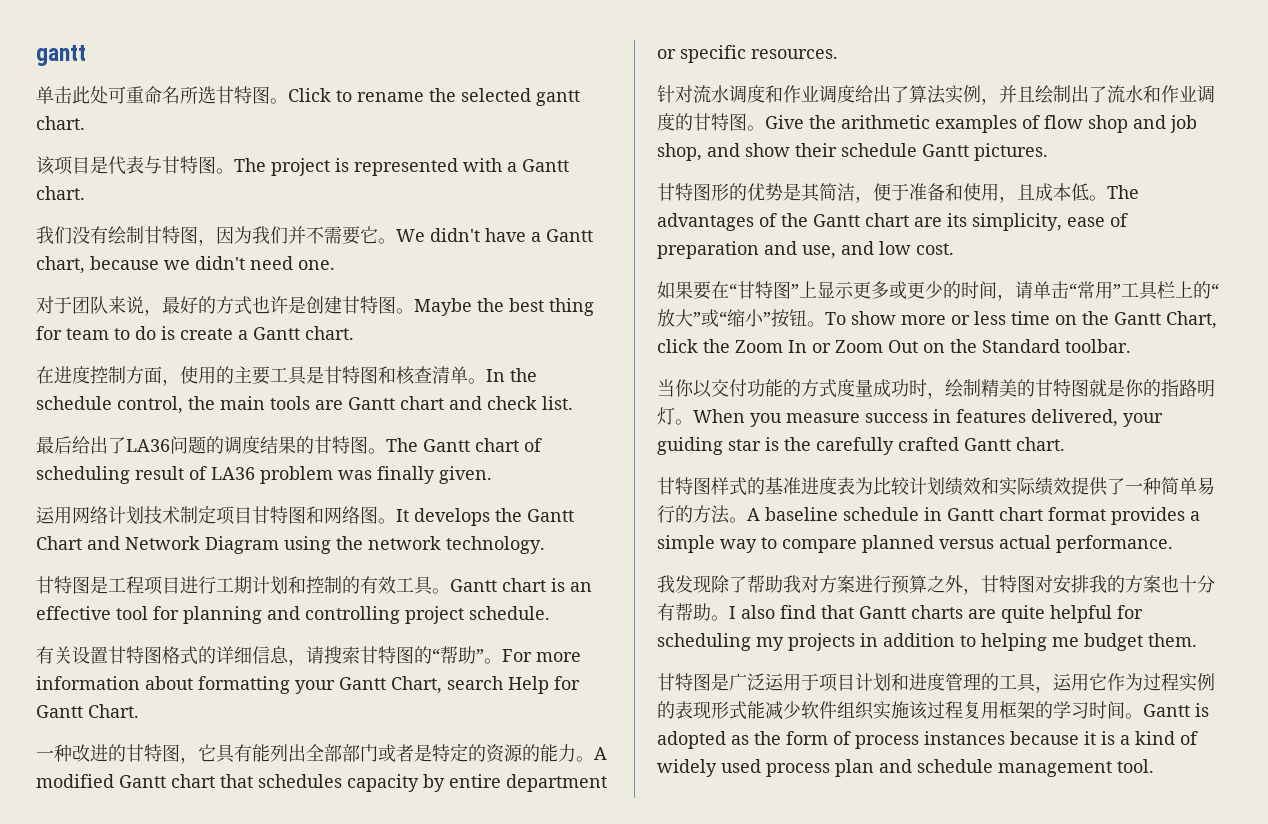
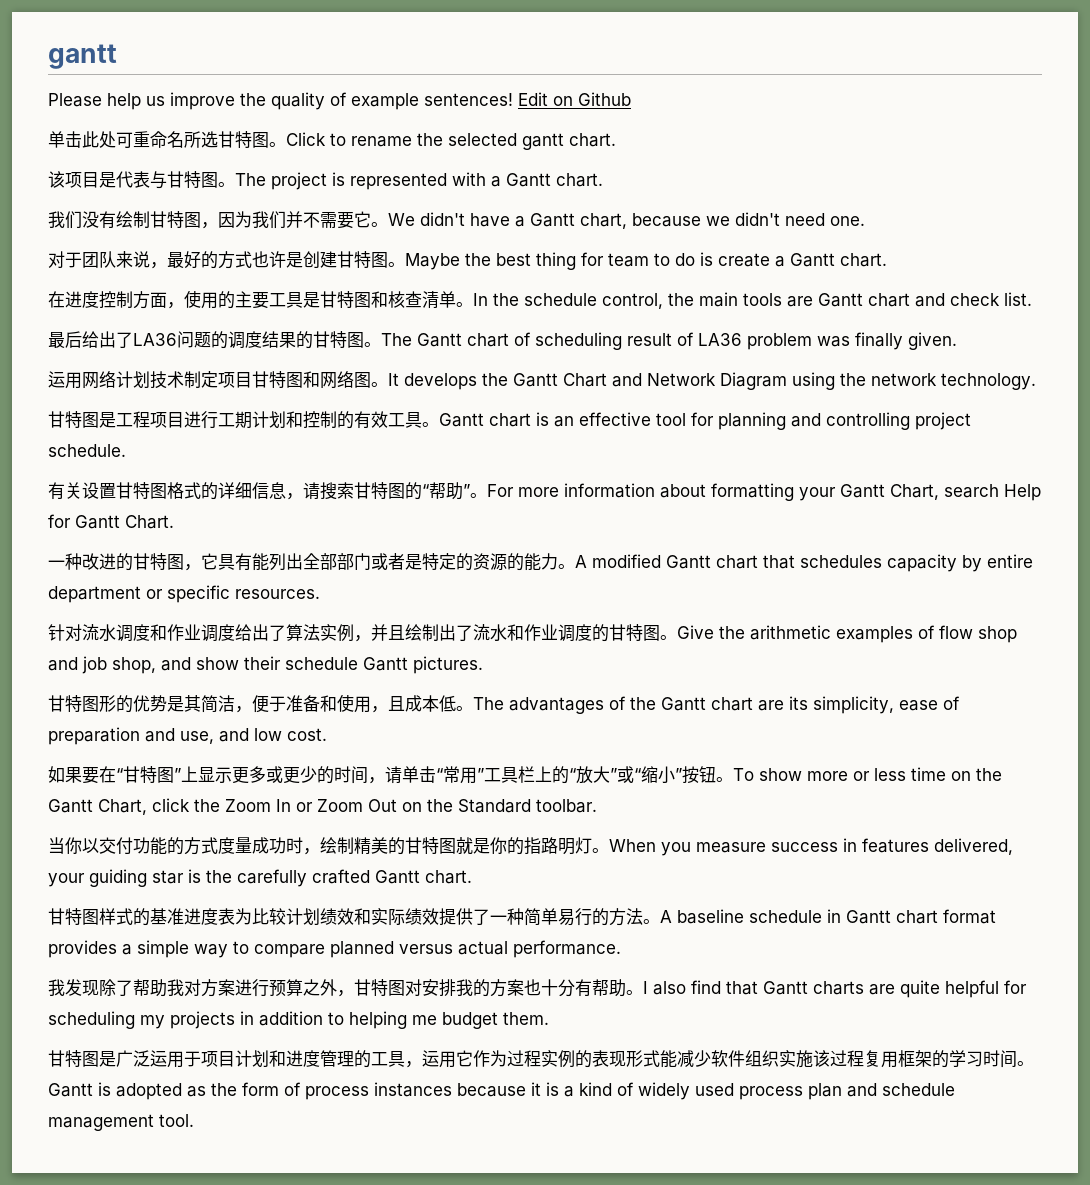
[36,45,86,66] gantt -> [48,44,117,69] [48,92,631,110] gantt // Please help us improve the quality of example sentences! Edit on Github

